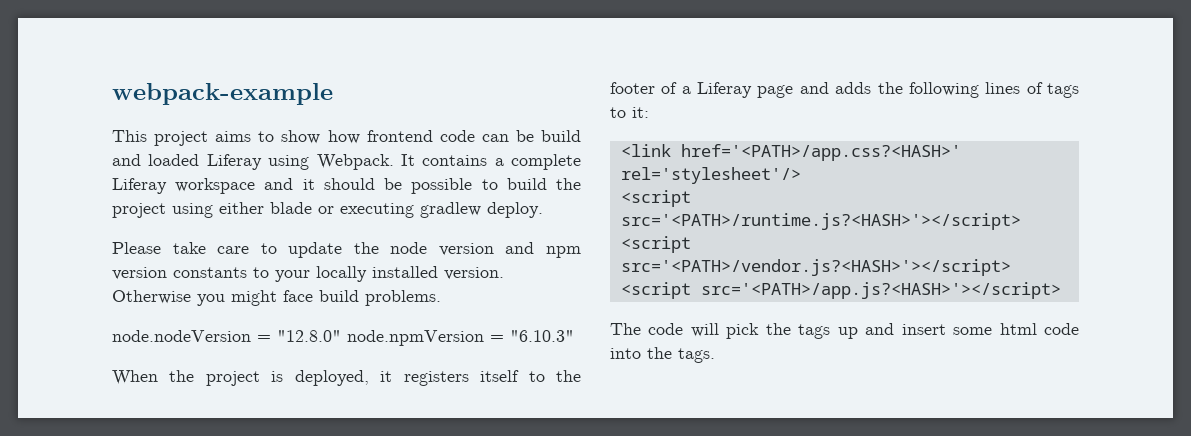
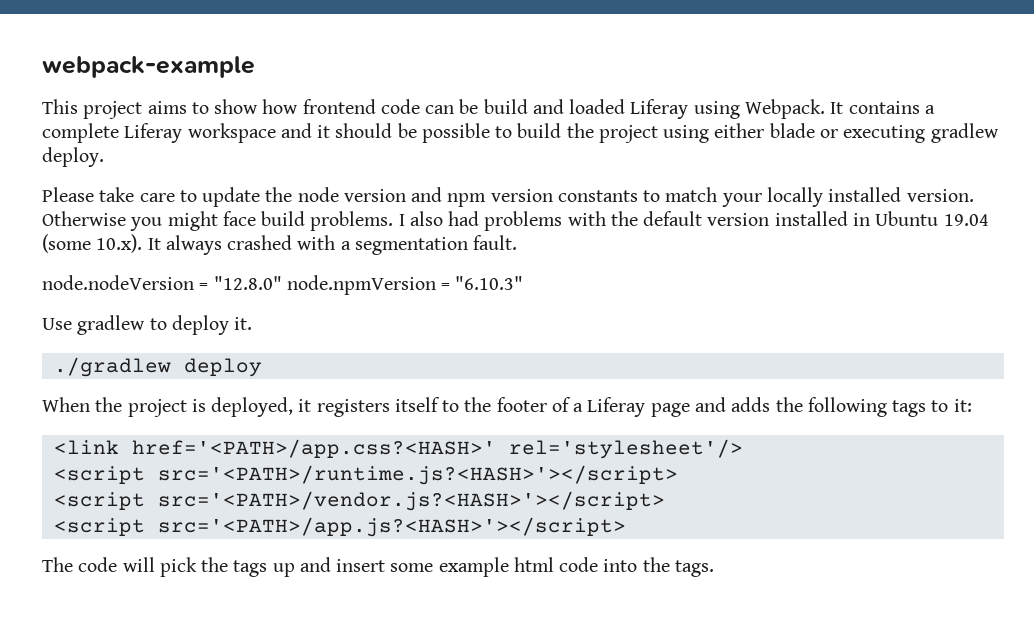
(269, 272) none -> [665,187,718,202] match
(441, 298) none -> [398,211,989,231] [42,234,518,255] I also had problems with the default version installed in Ubuntu 19.04 (some 10.x). It always crashed with a segmentation fault.
(574, 336) none -> [42,315,253,335] [53,357,262,377] // Use gradlew to deploy it. // ./gradlew deploy
[985,82,1043,94] lines of -> (887, 407) none
(993, 331) none -> [438,557,509,577] example

